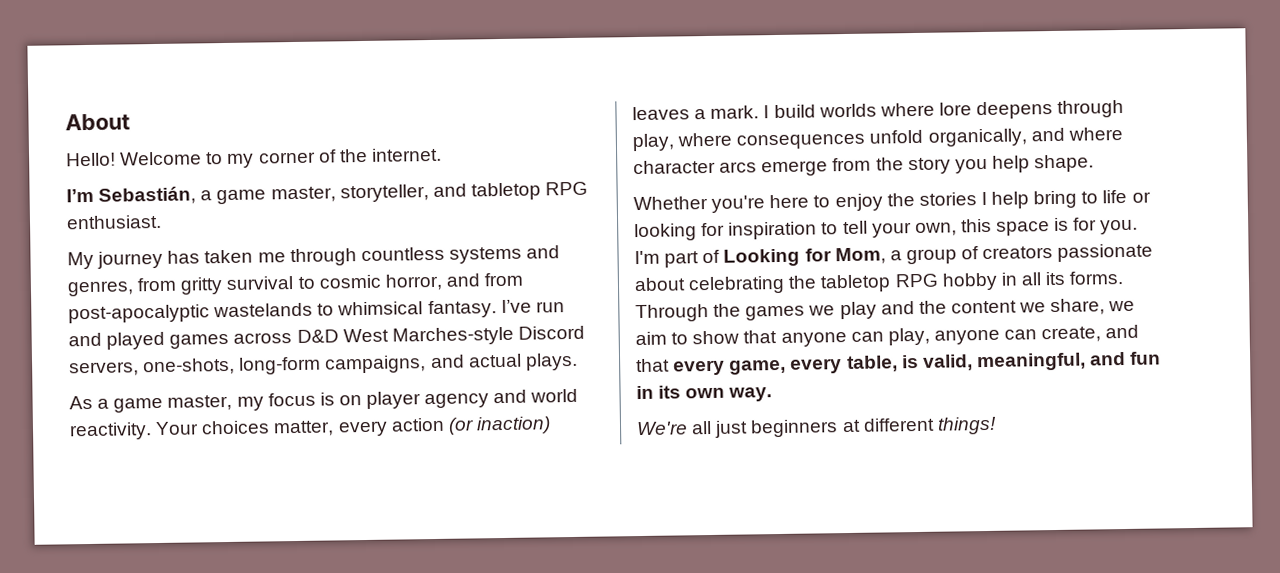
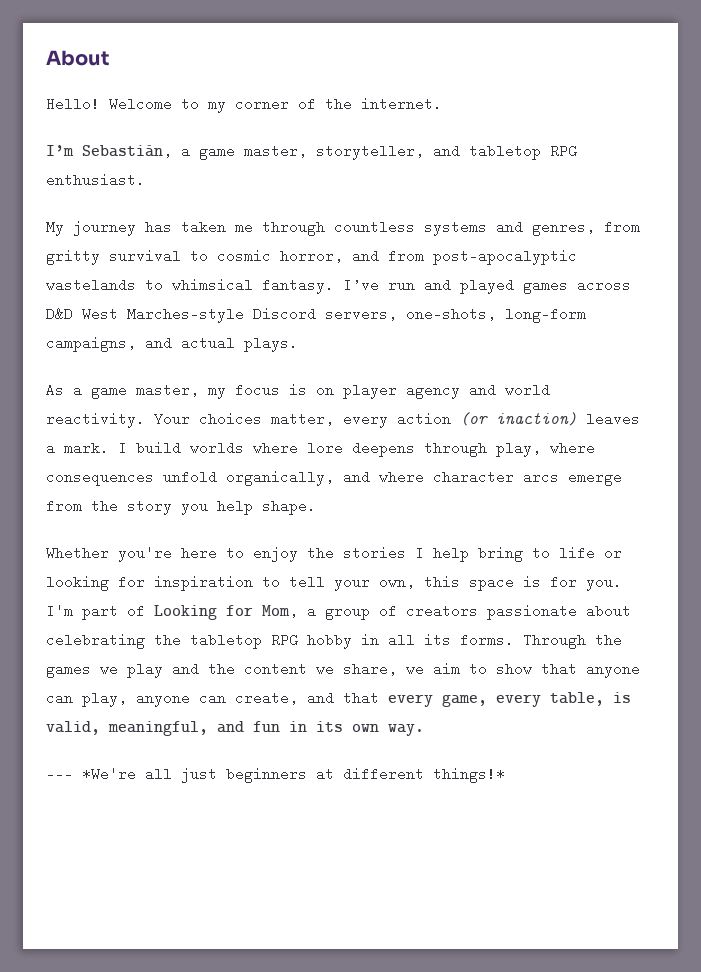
[636,421,688,436] We're -> [46,767,136,781] --- *We're
[936,416,997,435] things! -> [433,767,505,783] things!*

